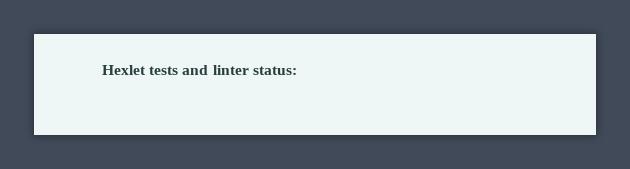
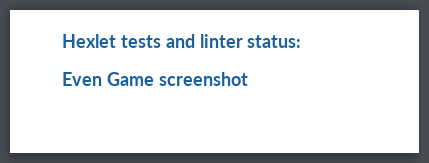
(297, 70) none -> [62,72,248,86] // Even Game screenshot

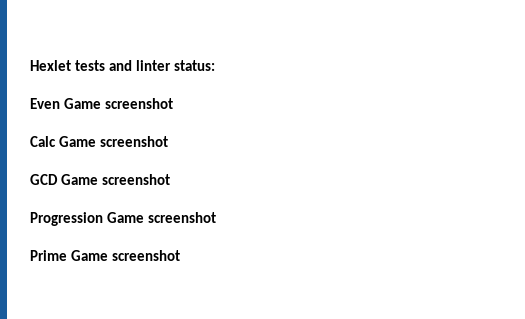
(248, 79) none -> [30,136,169,147] [30,174,171,185] [30,212,217,226] [30,250,181,261] // Calc Game screenshot // GCD Game screenshot // Progression Game screenshot // Prime Game screenshot

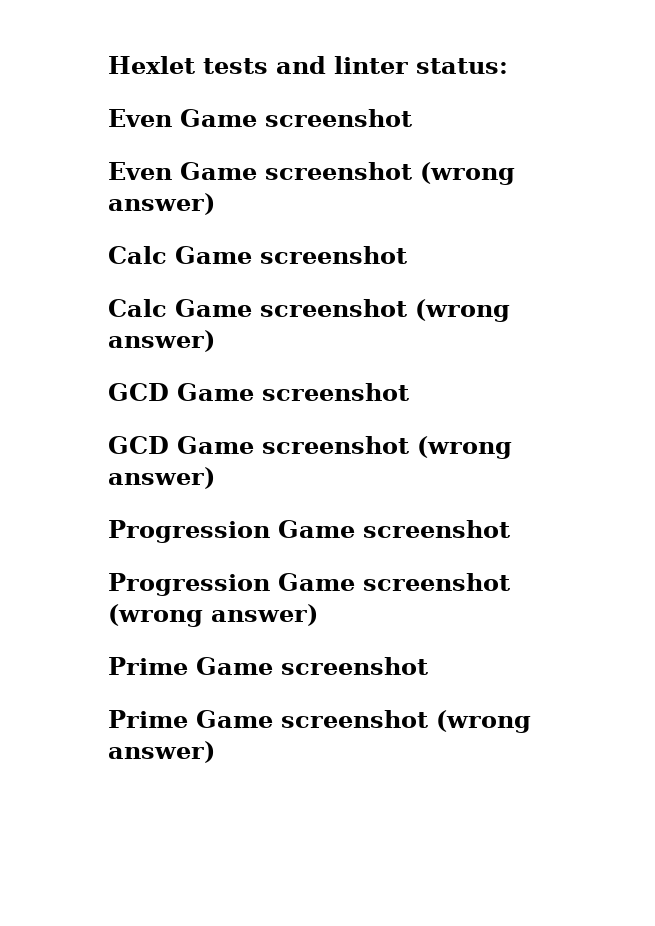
[30,136,56,147] Calc -> [108,162,515,185] [108,193,215,215] [108,246,407,264] [108,299,510,322] [108,330,215,352] [108,383,169,401] Even Game screenshot (wrong answer) // Calc Game screenshot // Calc Game screenshot (wrong answer) // GCD
[30,212,217,226] [30,250,181,261] // Progression Game screenshot // Prime Game screenshot -> [417,436,512,459] [108,467,215,489] [108,520,510,543] [108,573,510,596] [108,604,318,627] [108,657,428,675] [108,710,531,733] [108,741,215,763] (wrong answer) // Progression Game screenshot // Progression Game screenshot (wrong answer) // Prime Game screenshot // Prime Game screenshot (wrong answer)

